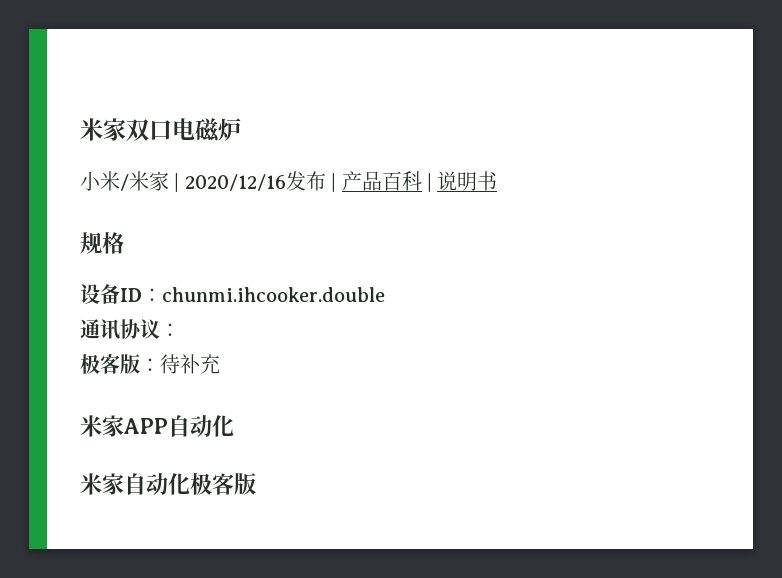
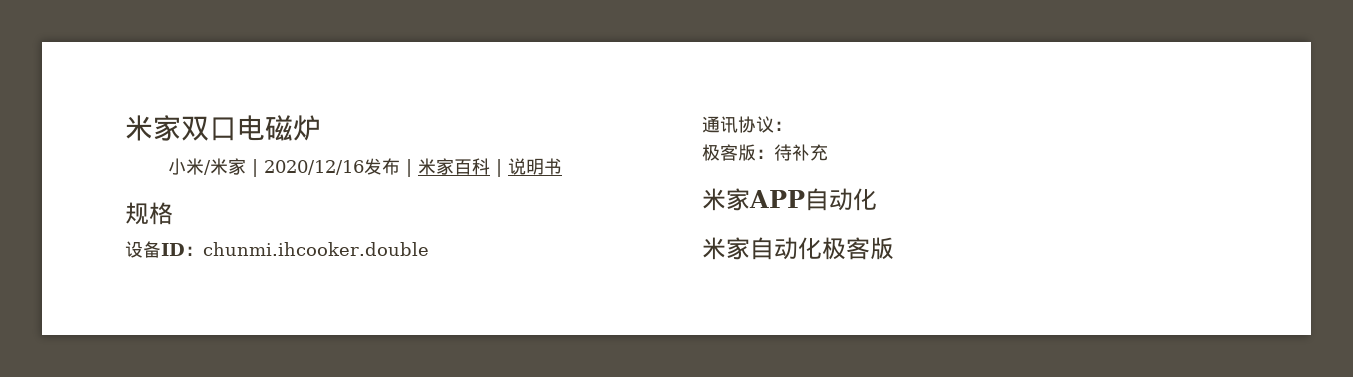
[341,171,382,191] 产品 -> [418,158,455,175] 米家

